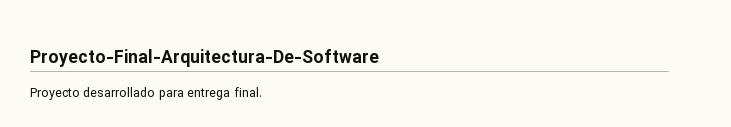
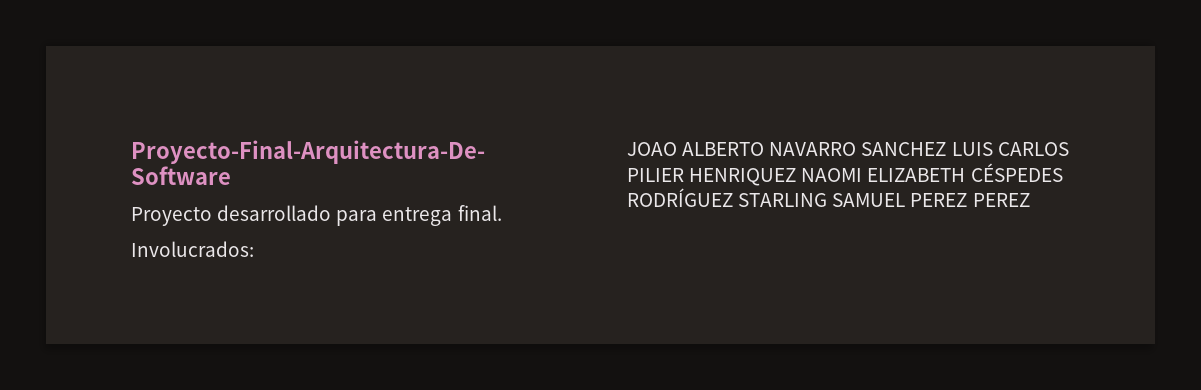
(262, 92) none -> [131,241,254,257] [627,142,1069,156] [627,163,1063,186] [627,188,1030,207] // Involucrados: // JOAO ALBERTO NAVARRO SANCHEZ LUIS CARLOS PILIER HENRIQUEZ NAOMI ELIZABETH CÉSPEDES RODRÍGUEZ STARLING SAMUEL PEREZ PEREZ

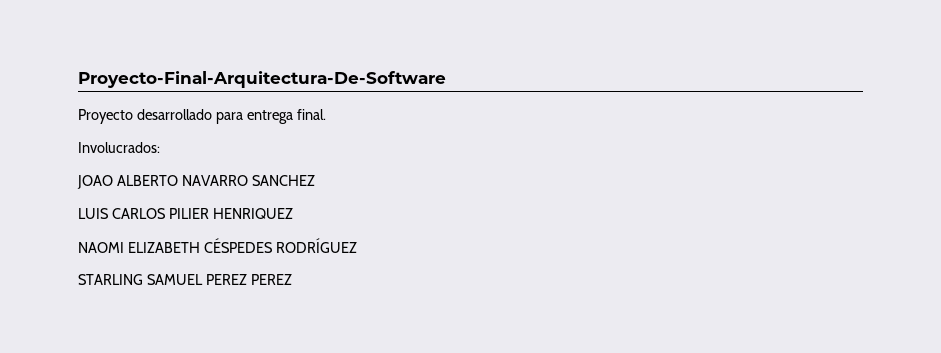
(947, 149) none -> (315, 180) //
(797, 177) none -> (293, 213) //
(733, 197) none -> (357, 245) //

